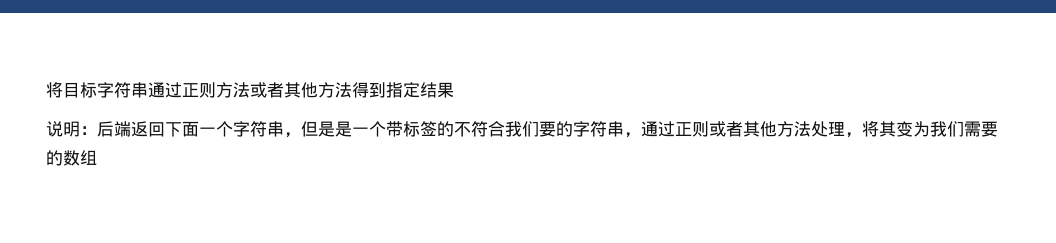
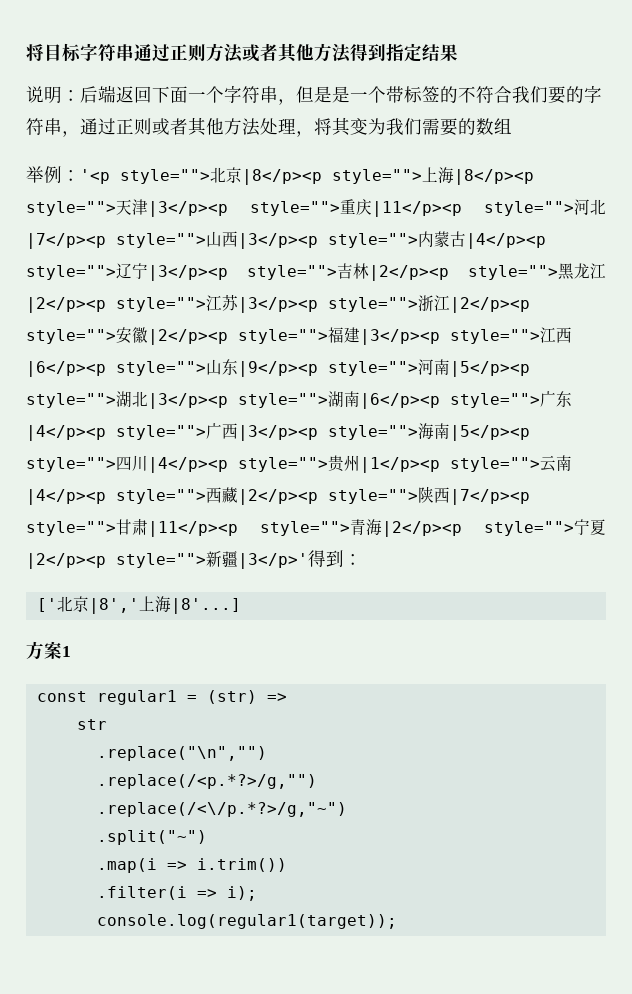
(97, 157) none -> [26,166,534,185] [26,199,606,217] [26,231,546,249] [26,263,606,281] [26,294,530,313] [26,327,572,345] [26,359,530,377] [26,391,572,409] [26,423,530,441] [26,455,572,473] [26,486,530,505] [26,518,606,537] [26,550,362,569] [36,596,241,614] [26,641,71,660] [36,690,287,705] [76,719,107,730] [96,746,267,761] [96,774,317,789] [96,802,347,817] [96,830,207,845] [96,858,287,873] [96,886,257,901] [96,914,397,929] // 举例：'<p style="">北京|8</p><p style="">上海|8</p><p style="">天津|3</p><p style="">重庆|11</p><p style="">河北|7</p><p style="">山西|3</p><p style="">内蒙古|4</p><p style="">辽宁|3</p><p style="">吉林|2</p><p style="">黑龙江|2</p><p style="">江苏|3</p><p style="">浙江|2</p><p style="">安徽|2</p><p style="">福建|3</p><p style="">江西|6</p><p style="">山东|9</p><p style="">河南|5</p><p style="">湖北|3</p><p style="">湖南|6</p><p style="">广东|4</p><p style="">广西|3</p><p style="">海南|5</p><p style="">四川|4</p><p style="">贵州|1</p><p style="">云南|4</p><p style="">西藏|2</p><p style="">陕西|7</p><p style="">甘肃|11</p><p style="">青海|2</p><p style="">宁夏|2</p><p style="">新疆|3</p>'得到： // ['北京|8','上海|8'...] // 方案1 // const regular1 = (str) => // str // .replace("\n","") // .replace(/<p.*?>/g,"") // .replace(/<\/p.*?>/g,"~") // .split("~") // .map(i => i.trim()) // .filter(i => i); // console.log(regular1(target));

